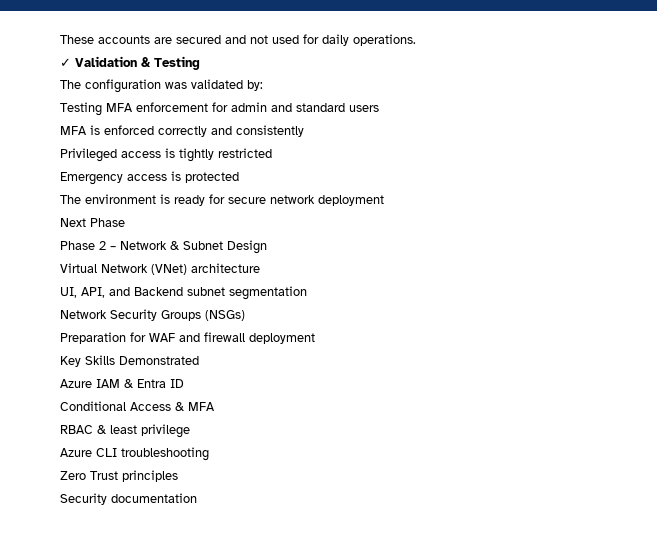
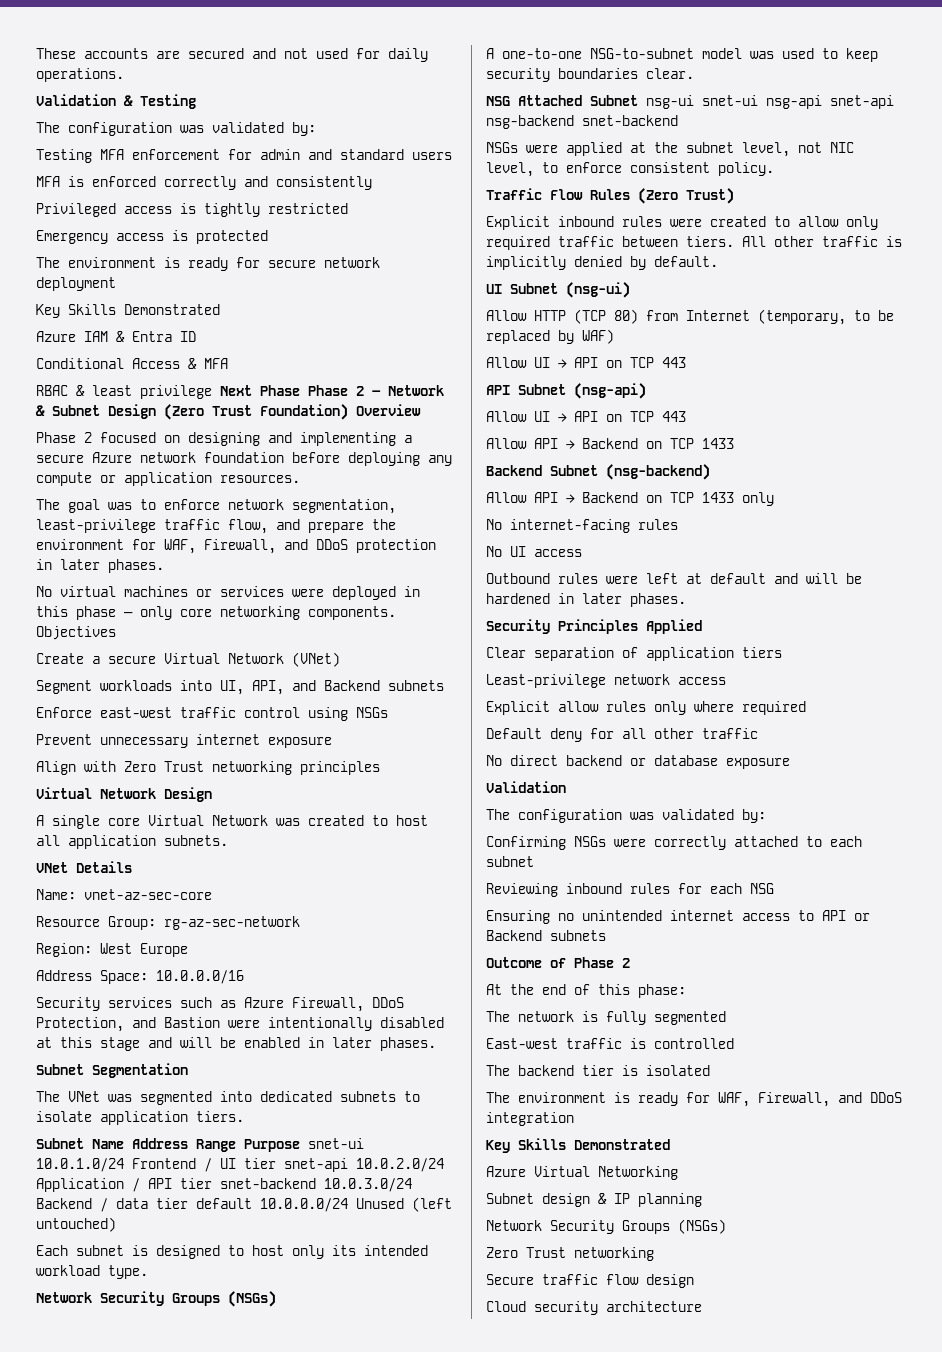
[60,58,71,67] ✓ -> (124, 75) none
[60,218,125,227] [60,240,267,254] [60,263,260,275] [60,286,307,300] [60,309,245,321] [60,332,315,344] // Next Phase // Phase 2 – Network & Subnet Design // Virtual Network (VNet) architecture // UI, API, and Backend subnet segmentation // Network Security Groups (NSGs) // Preparation for WAF and firewall deployment -> (116, 284) none
[60,447,209,461] [60,470,178,482] [60,493,197,505] // Azure CLI troubleshooting // Zero Trust principles // Security documentation -> [220,385,444,396] [35,404,421,420] [36,432,412,446] [36,452,452,466] [36,472,300,486] [36,499,396,514] [36,519,396,534] [36,539,436,554] [36,559,164,573] [36,586,420,600] [36,606,396,620] [36,626,116,640] [36,652,340,667] [36,680,444,695] [36,707,388,721] [36,734,332,748] [36,761,380,775] [36,787,212,802] [36,815,428,829] [36,835,228,849] [36,861,132,873] [36,889,212,900] [36,916,300,930] [36,943,188,957] [36,970,244,984] [36,997,404,1012] [36,1017,444,1032] [36,1037,436,1051] [36,1063,188,1078] [36,1091,420,1105] [36,1111,244,1125] [36,1138,364,1152] [36,1158,444,1172] [36,1178,412,1192] [36,1197,452,1212] [36,1217,116,1232] [36,1245,428,1259] [36,1265,148,1279] [36,1291,276,1307] [486,48,878,62] [486,68,694,82] [486,95,894,109] [486,115,678,129] [486,142,854,157] [486,162,774,177] [486,188,734,204] [486,216,878,230] [486,236,902,250] [486,256,718,270] [486,282,630,298] [486,309,894,325] [486,329,614,344] [486,357,686,368] [486,383,646,399] [486,411,686,422] [486,438,734,449] [486,464,710,480] [486,492,774,506] [486,519,678,533] [486,546,582,557] [486,573,862,584] [486,593,686,607] [486,619,702,634] [486,647,782,661] [486,674,726,688] [486,701,806,715] [486,728,758,742] [486,755,790,769] [486,781,566,793] [486,809,766,823] [486,836,862,850] [486,856,534,867] [486,883,774,897] [486,910,870,924] [486,930,606,941] [486,957,630,968] [486,984,686,998] [486,1011,726,1025] [486,1038,734,1049] [486,1065,710,1076] [486,1092,902,1107] [486,1112,574,1126] [486,1138,670,1153] [486,1166,678,1180] [486,1193,702,1207] [486,1219,726,1234] [486,1247,654,1261] [486,1274,694,1288] [486,1301,702,1315] Next Phase Phase 2 – Network & Subnet Design (Zero Trust Foundation) Overview // Phase 2 focused on designing and implementing a secure Azure network foundation before deploying any compute or application resources. // The goal was to enforce network segmentation, least-privilege traffic flow, and prepare the environment for WAF, Firewall, and DDoS protection in later phases. // No virtual machines or services were deployed in this phase — only core networking components. Objectives // Create a secure Virtual Network (VNet) // Segment workloads into UI, API, and Backend subnets // Enforce east-west traffic control using NSGs // Prevent unnecessary internet exposure // Align with Zero Trust networking principles // Virtual Network Design // A single core Virtual Network was created to host all application subnets. // VNet Details // Name: vnet-az-sec-core // Resource Group: rg-az-sec-network // Region: West Europe // Address Space: 10.0.0.0/16 // Security services such as Azure Firewall, DDoS Protection, and Bastion were intentionally disabled at this stage and will be enabled in later phases. // Subnet Segmentation // The VNet was segmented into dedicated subnets to isolate application tiers. // Subnet Name Address Range Purpose snet-ui 10.0.1.0/24 Frontend / UI tier snet-api 10.0.2.0/24 Application / API tier snet-backend 10.0.3.0/24 Backend / data tier default 10.0.0.0/24 Unused (left untouched) // Each subnet is designed to host only its intended workload type. // Network Security Groups (NSGs) // A one-to-one NSG-to-subnet model was used to keep security boundaries clear. // NSG Attached Subnet nsg-ui snet-ui nsg-api snet-api nsg-backend snet-backend // NSGs were applied at the subnet level, not NIC level, to enforce consistent policy. // Traffic Flow Rules (Zero Trust) // Explicit inbound rules were created to allow only required traffic between tiers. All other traffic is implicitly denied by default. // UI Subnet (nsg-ui) // Allow HTTP (TCP 80) from Internet (temporary, to be replaced by WAF) // Allow UI → API on TCP 443 // API Subnet (nsg-api) // Allow UI → API on TCP 443 // Allow API → Backend on TCP 1433 // Backend Subnet (nsg-backend) // Allow API → Backend on TCP 1433 only // No internet-facing rules // No UI access // Outbound rules were left at default and will be hardened in later phases. // Security Principles Applied // Clear separation of application tiers // Least-privilege network access // Explicit allow rules only where required // Default deny for all other traffic // No direct backend or database exposure // Validation // The configuration was validated by: // Confirming NSGs were correctly attached to each subnet // Reviewing inbound rules for each NSG // Ensuring no unintended internet access to API or Backend subnets // Outcome of Phase 2 // At the end of this phase: // The network is fully segmented // East-west traffic is controlled // The backend tier is isolated // The environment is ready for WAF, Firewall, and DDoS integration // Key Skills Demonstrated // Azure Virtual Networking // Subnet design & IP planning // Network Security Groups (NSGs) // Zero Trust networking // Secure traffic flow design // Cloud security architecture

